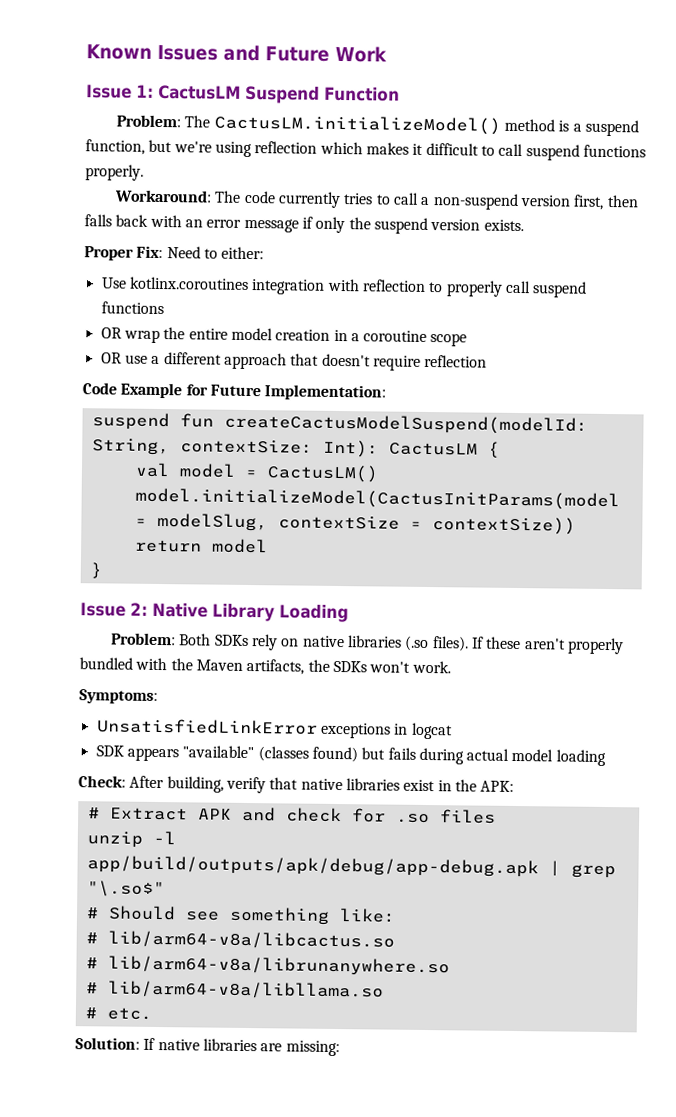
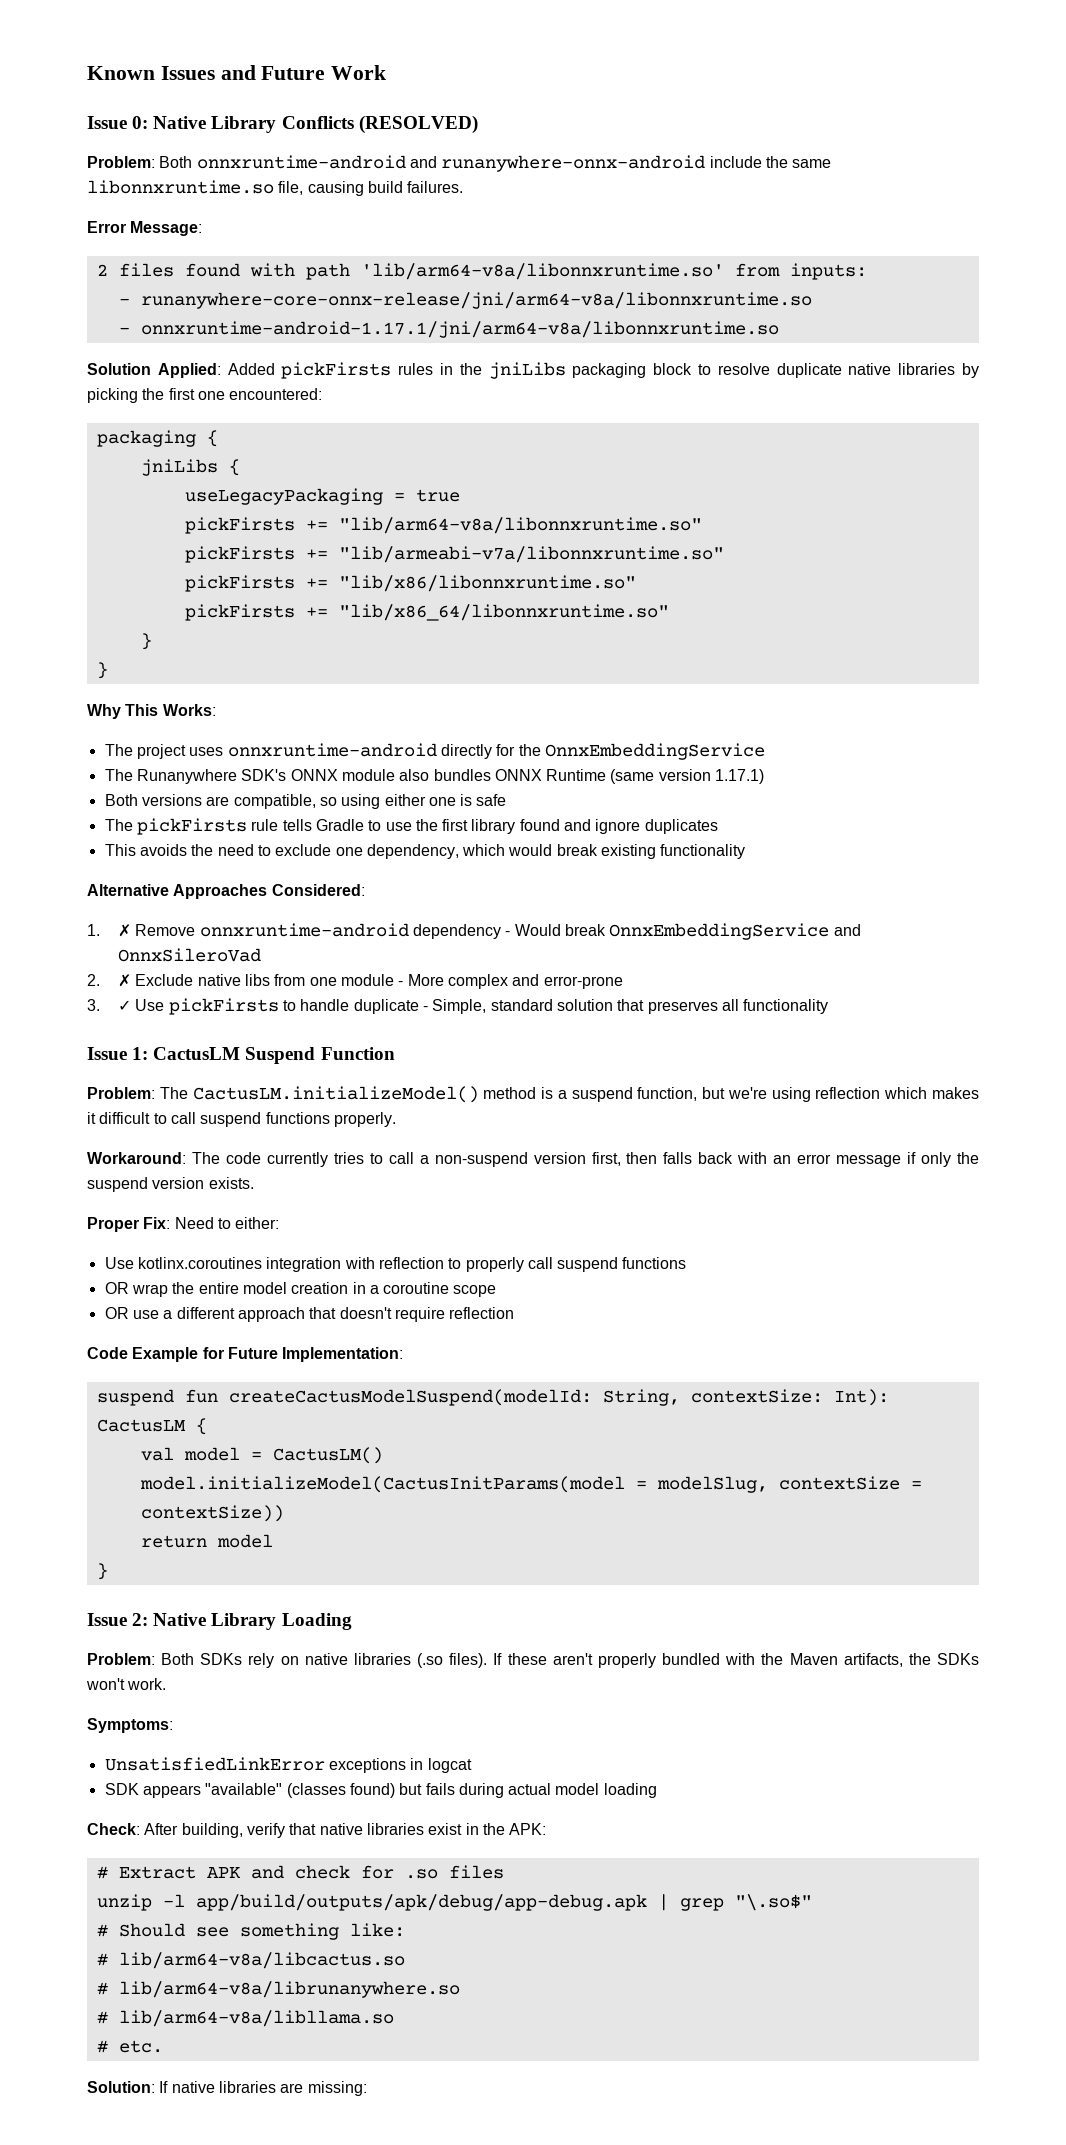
(387, 54) none -> [87,115,478,134] [87,155,832,172] [87,180,464,196] [87,221,203,236] [96,263,867,280] [118,292,812,309] [118,321,779,338] [87,362,979,379] [87,388,323,403] [96,430,218,447] [140,459,240,476] [184,488,460,505] [184,517,702,534] [184,546,724,563] [184,575,636,592] [184,604,669,621] [140,633,152,650] [96,662,108,679] [87,704,216,719] [104,743,765,760] [104,769,765,784] [104,794,507,809] [104,818,718,835] [104,844,746,859] [87,884,365,899] [87,923,861,940] [118,948,262,962] [87,974,623,989] [87,998,829,1015] // Issue 0: Native Library Conflicts (RESOLVED) // Problem: Both onnxruntime-android and runanywhere-onnx-android include the same libonnxruntime.so file, causing build failures. // Error Message: // 2 files found with path 'lib/arm64-v8a/libonnxruntime.so' from inputs: // - runanywhere-core-onnx-release/jni/arm64-v8a/libonnxruntime.so // - onnxruntime-android-1.17.1/jni/arm64-v8a/libonnxruntime.so // Solution Applied: Added pickFirsts rules in the jniLibs packaging block to resolve duplicate native libraries by picking the first one encountered: // packaging { // jniLibs { // useLegacyPackaging = true // pickFirsts += "lib/arm64-v8a/libonnxruntime.so" // pickFirsts += "lib/armeabi-v7a/libonnxruntime.so" // pickFirsts += "lib/x86/libonnxruntime.so" // pickFirsts += "lib/x86_64/libonnxruntime.so" // } // } // Why This Works: // The project uses onnxruntime-android directly for the OnnxEmbeddingService // The Runanywhere SDK's ONNX module also bundles ONNX Runtime (same version 1.17.1) // Both versions are compatible, so using either one is safe // The pickFirsts rule tells Gradle to use the first library found and ignore duplicates // This avoids the need to exclude one dependency, which would break existing functionality // Alternative Approaches Considered: // 1. ✗ Remove onnxruntime-android dependency - Would break OnnxEmbeddingService and OnnxSileroVad // 2. ✗ Exclude native libs from one module - More complex and error-prone // 3. ✓ Use pickFirsts to handle duplicate - Simple, standard solution that preserves all functionality

